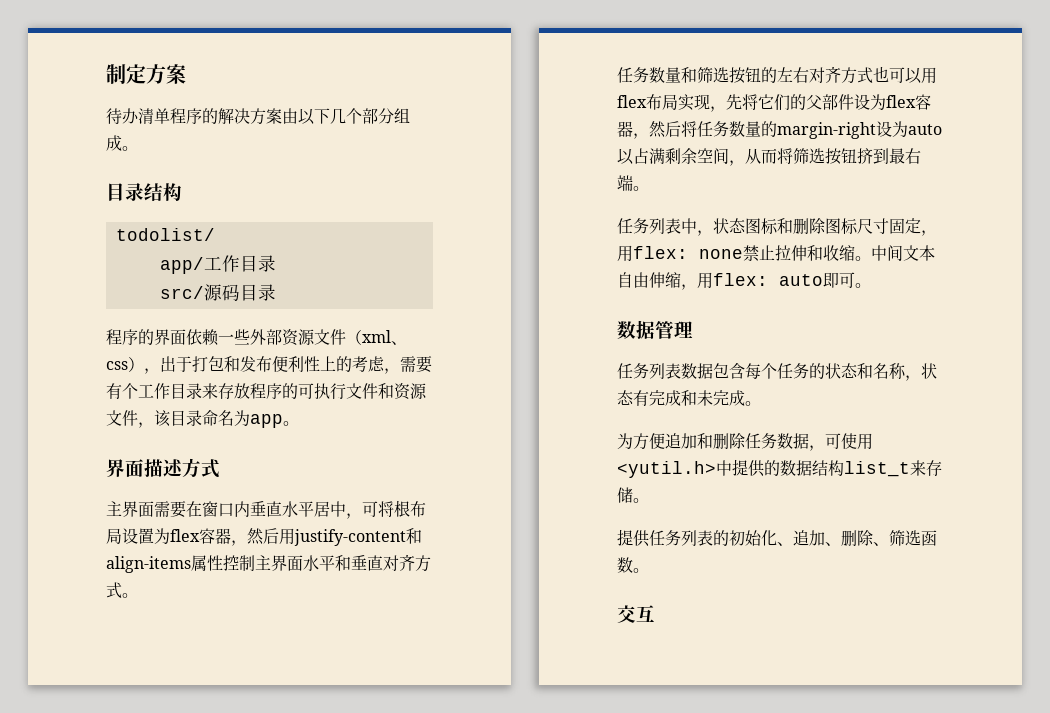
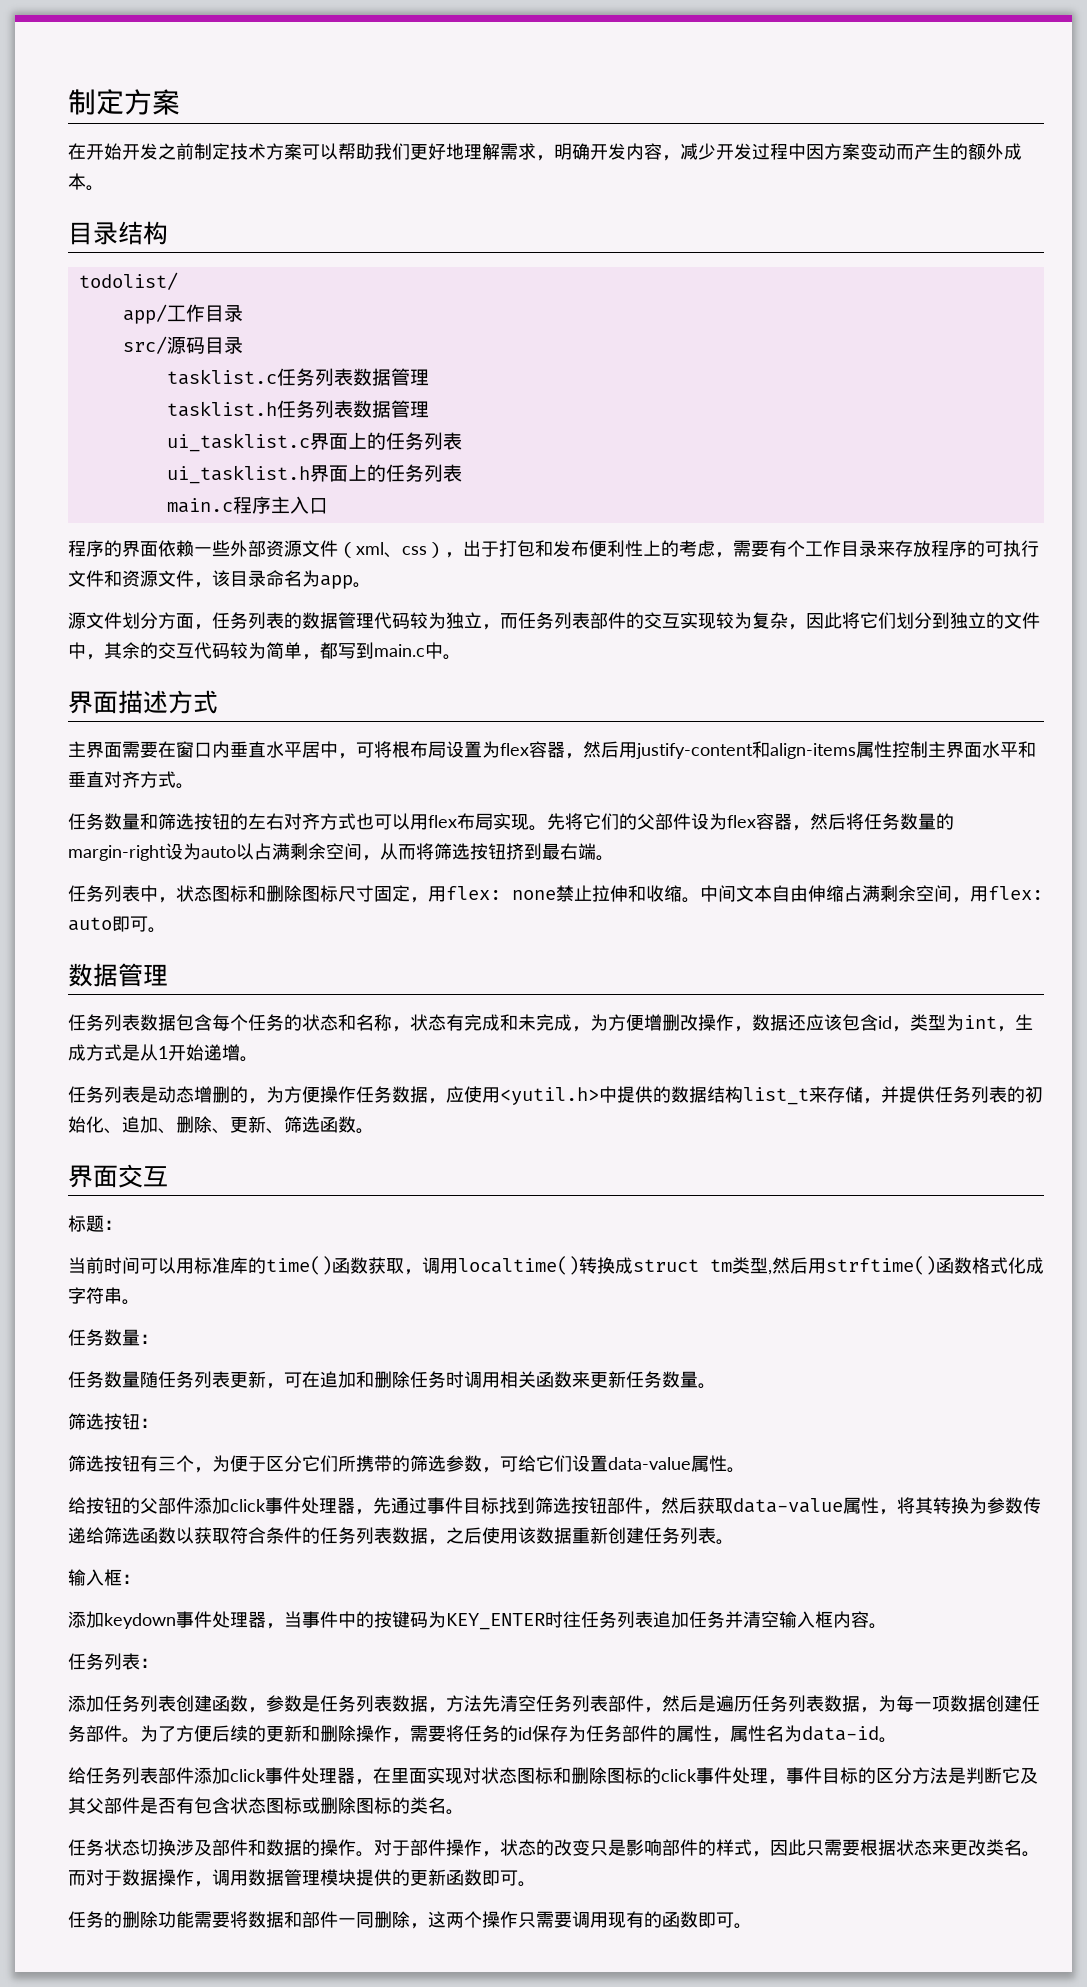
[106,108,410,125] [106,135,122,151] 待办清单程序的解决方案由以下几个部分组成 -> [68,143,1022,161] [68,173,86,190] 在开始开发之前制定技术方案可以帮助我们更好地理解需求，明确开发内容，减少开发过程中因方案变动而产生的额外成本
(276, 292) none -> [166,368,429,386] [166,400,429,418] [166,432,462,452] [166,464,462,484] [166,496,328,514] // tasklist.c任务列表数据管理 // tasklist.h任务列表数据管理 // ui_tasklist.c界面上的任务列表 // ui_tasklist.h界面上的任务列表 // main.c程序主入口
(299, 423) none -> [68,612,1040,630] [68,642,461,660] // 源文件划分方面，任务列表的数据管理代码较为独立，而任务列表部件的交互实现较为复杂，因此将它们划分到独立的文件中，其余的交互代码较为简单，都写到main.c中。
[710,106,726,112] ， -> [529,825,547,831] 。
(681, 280) none -> [844,885,952,902] 占满剩余空间
[745,401,761,406] [617,433,746,450] 。 // 为方便追加和删除 -> [572,1014,1033,1032] [68,1044,258,1062] [68,1086,356,1104] ，为方便增删改操作，数据还应该包含id，类型为int，生成方式是从1开始递增。 // 任务列表是动态增删的，为方便操作
[825,433,841,449] 可 -> [446,1086,464,1103] 应
[633,498,649,503] 。 // -> [863,1086,899,1104] ，并
(889, 544) none -> [230,1116,284,1134] 更新、
[617,605,655,623] 交互 -> [68,1164,168,1188] [68,1215,122,1232] [68,1256,1044,1275] [68,1287,140,1305] [68,1329,158,1346] [68,1371,716,1389] [68,1413,158,1430] [68,1455,745,1473] [68,1497,1041,1515] [68,1527,734,1545] [68,1569,140,1586] [68,1611,887,1630] [68,1653,158,1670] [68,1695,1040,1713] [68,1725,897,1743] [68,1767,1038,1785] [68,1797,464,1815] [68,1839,1040,1857] [68,1869,536,1887] [68,1911,752,1929] 界面交互 // 标题： // 当前时间可以用标准库的time()函数获取，调用localtime()转换成struct tm类型,然后用strftime()函数格式化成字符串。 // 任务数量： // 任务数量随任务列表更新，可在追加和删除任务时调用相关函数来更新任务数量。 // 筛选按钮： // 筛选按钮有三个，为便于区分它们所携带的筛选参数，可给它们设置data-value属性。 // 给按钮的父部件添加click事件处理器，先通过事件目标找到筛选按钮部件，然后获取data-value属性，将其转换为参数传递给筛选函数以获取符合条件的任务列表数据，之后使用该数据重新创建任务列表。 // 输入框： // 添加keydown事件处理器，当事件中的按键码为KEY_ENTER时往任务列表追加任务并清空输入框内容。 // 任务列表： // 添加任务列表创建函数，参数是任务列表数据，方法先清空任务列表部件，然后是遍历任务列表数据，为每一项数据创建任务部件。为了方便后续的更新和删除操作，需要将任务的id保存为任务部件的属性，属性名为data-id。 // 给任务列表部件添加click事件处理器，在里面实现对状态图标和删除图标的click事件处理，事件目标的区分方法是判断它及其父部件是否有包含状态图标或删除图标的类名。 // 任务状态切换涉及部件和数据的操作。对于部件操作，状态的改变只是影响部件的样式，因此只需要根据状态来更改类名。而对于数据操作，调用数据管理模块提供的更新函数即可。 // 任务的删除功能需要将数据和部件一同删除，这两个操作只需要调用现有的函数即可。

